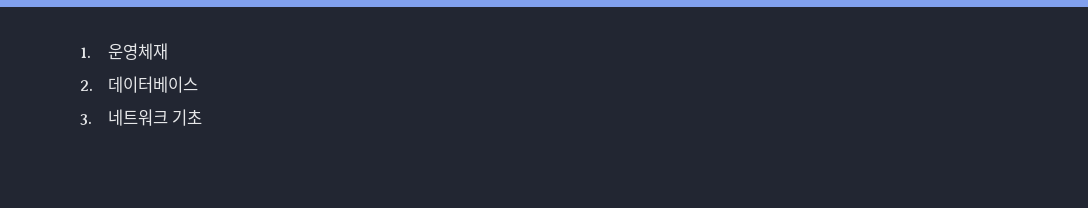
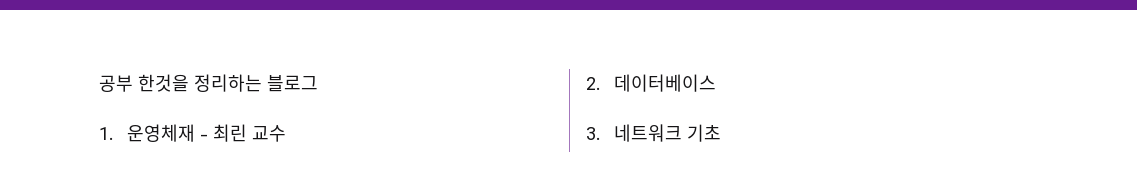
(80, 52) none -> [99,74,318,92] 공부 한것을 정리하는 블로그 //
(168, 51) none -> [200,124,287,142] - 최린 교수

